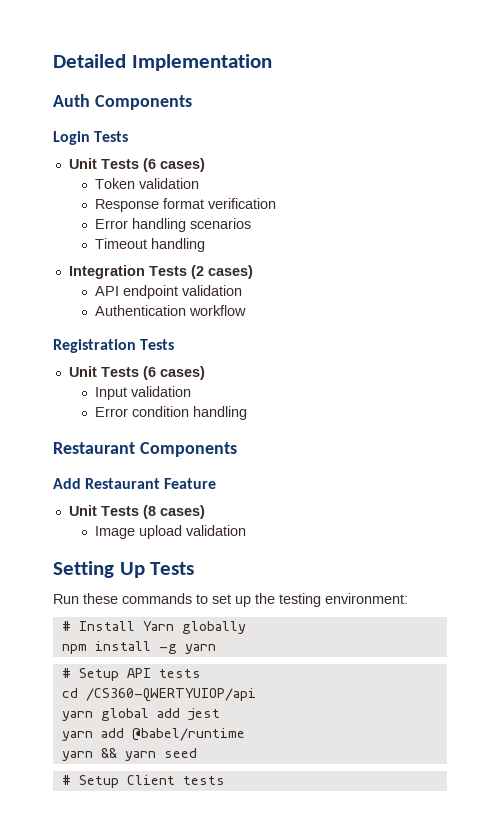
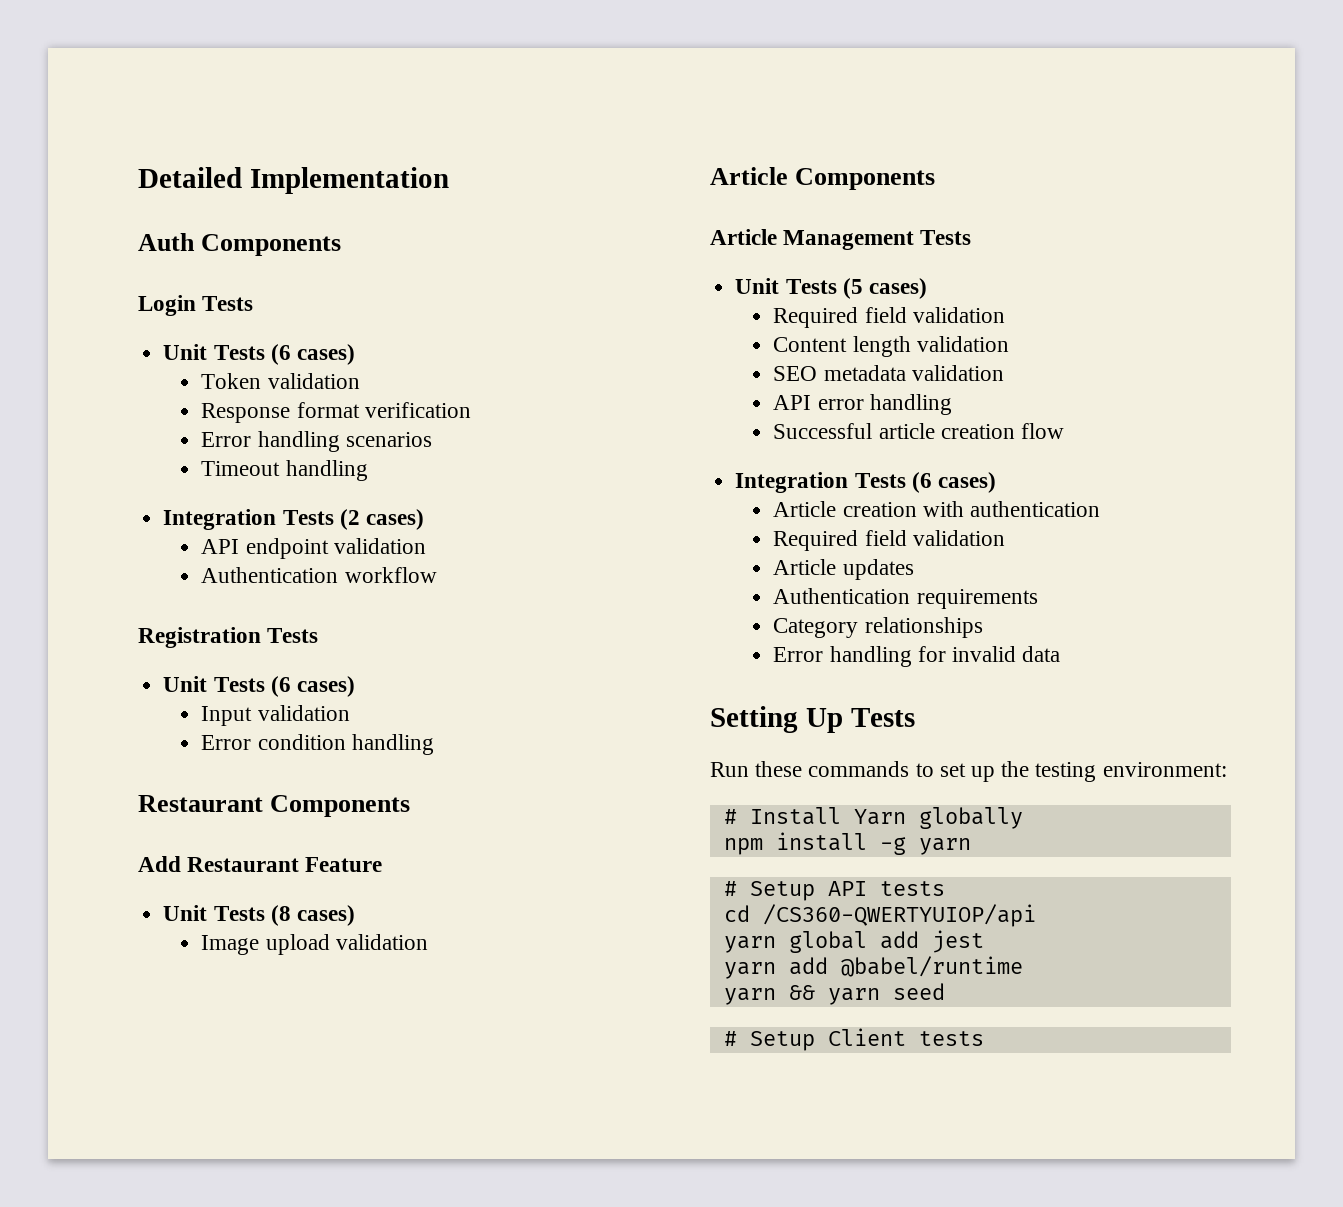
(246, 530) none -> [710,167,936,190] [710,229,972,250] [735,278,927,299] [773,307,1005,328] [773,336,1009,357] [773,365,1004,381] [773,394,952,415] [773,423,1065,439] [735,472,996,493] [773,501,1101,517] [773,530,1005,551] [773,559,914,580] [773,588,1038,609] [773,617,983,638] [773,646,1061,667] // Article Components // Article Management Tests // Unit Tests (5 cases) // Required field validation // Content length validation // SEO metadata validation // API error handling // Successful article creation flow // Integration Tests (6 cases) // Article creation with authentication // Required field validation // Article updates // Authentication requirements // Category relationships // Error handling for invalid data

